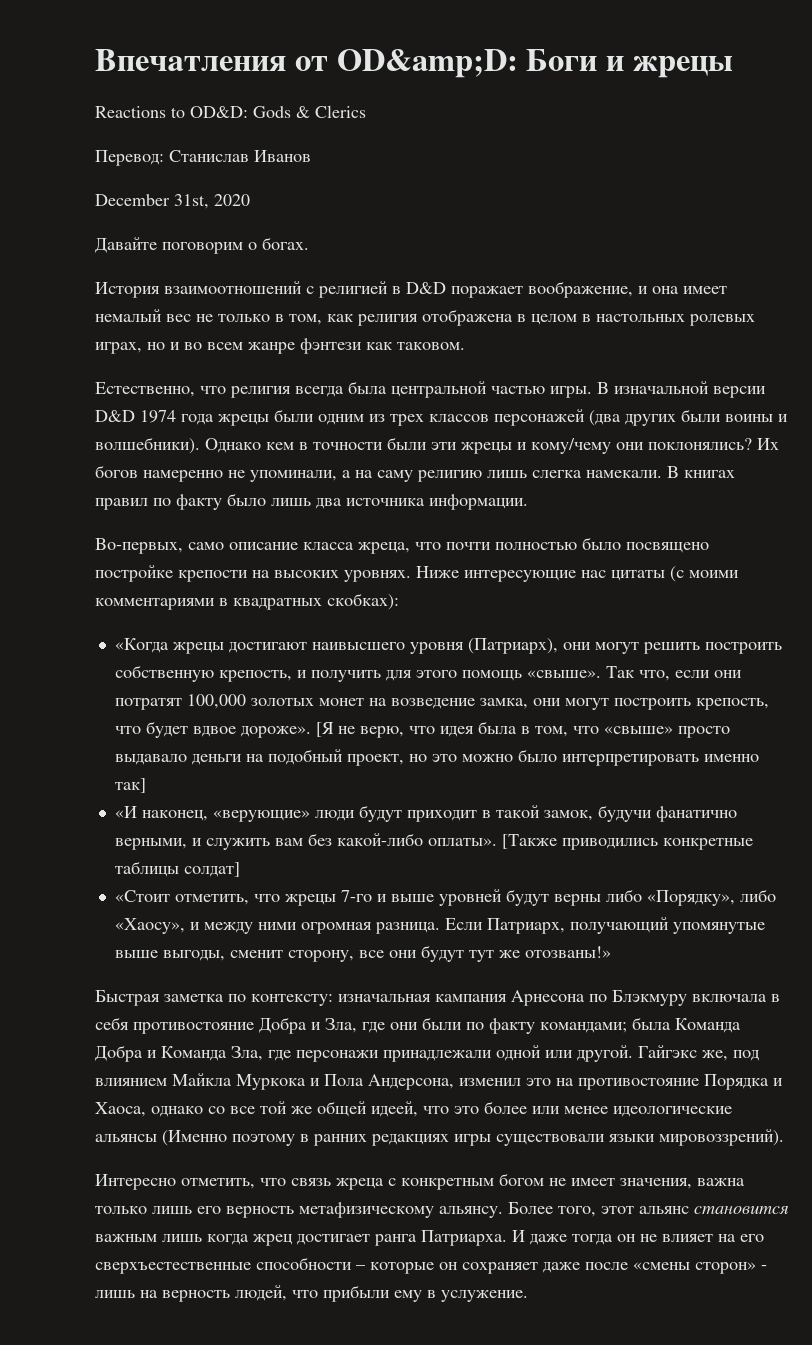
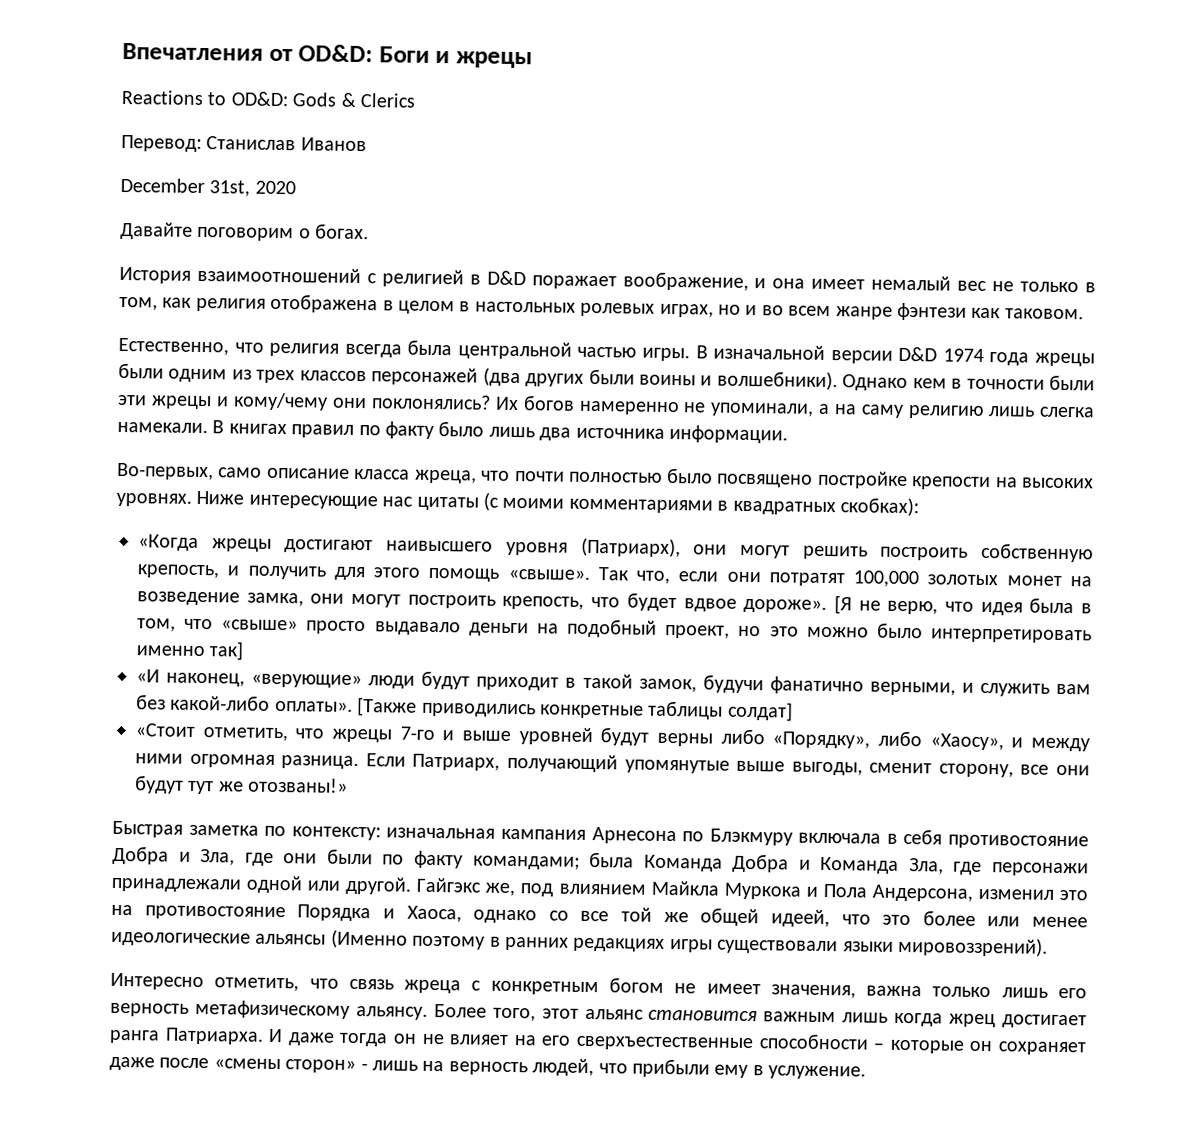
[336,49,518,78] OD&amp;D: -> [298,44,374,63] OD&D:

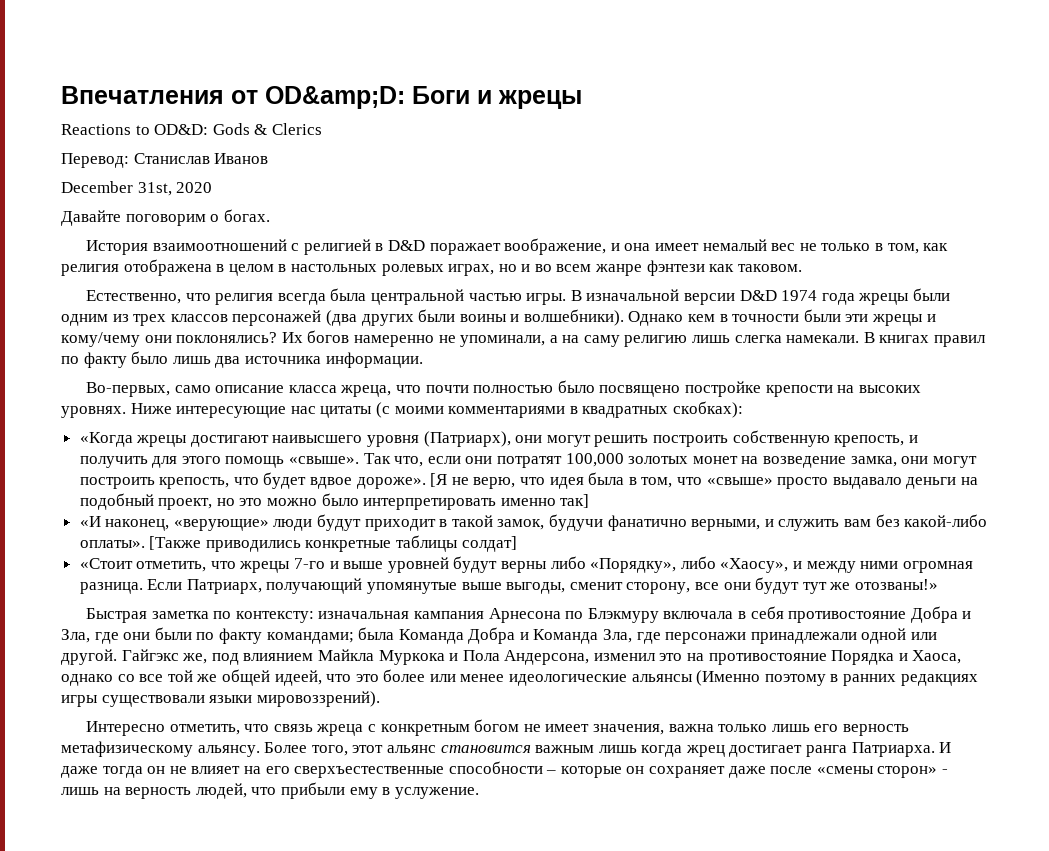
[298,44,374,63] OD&D: -> [265,86,405,109] OD&amp;D:

